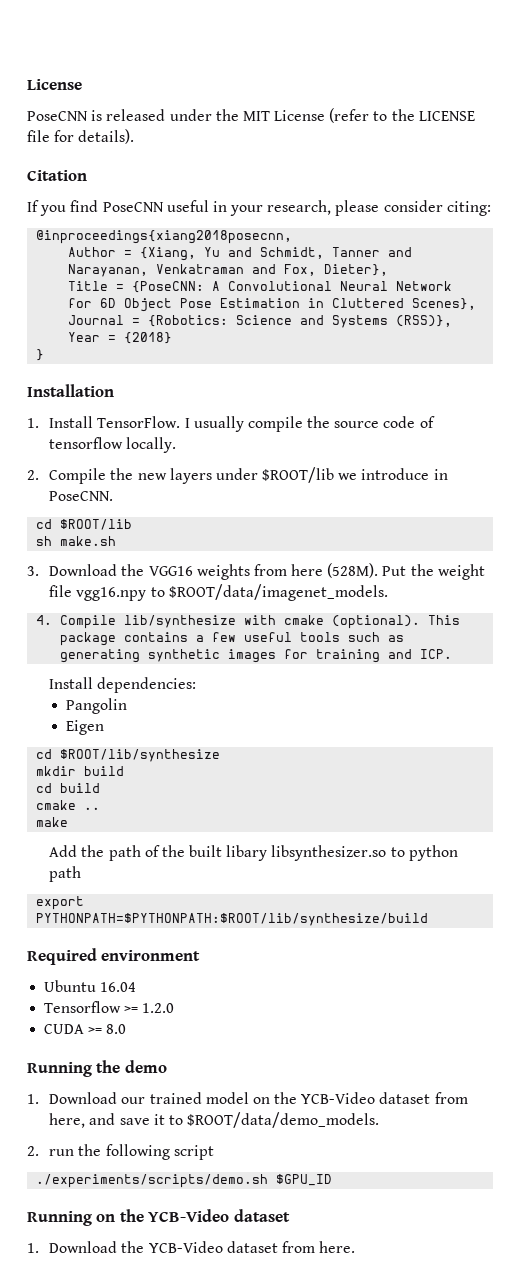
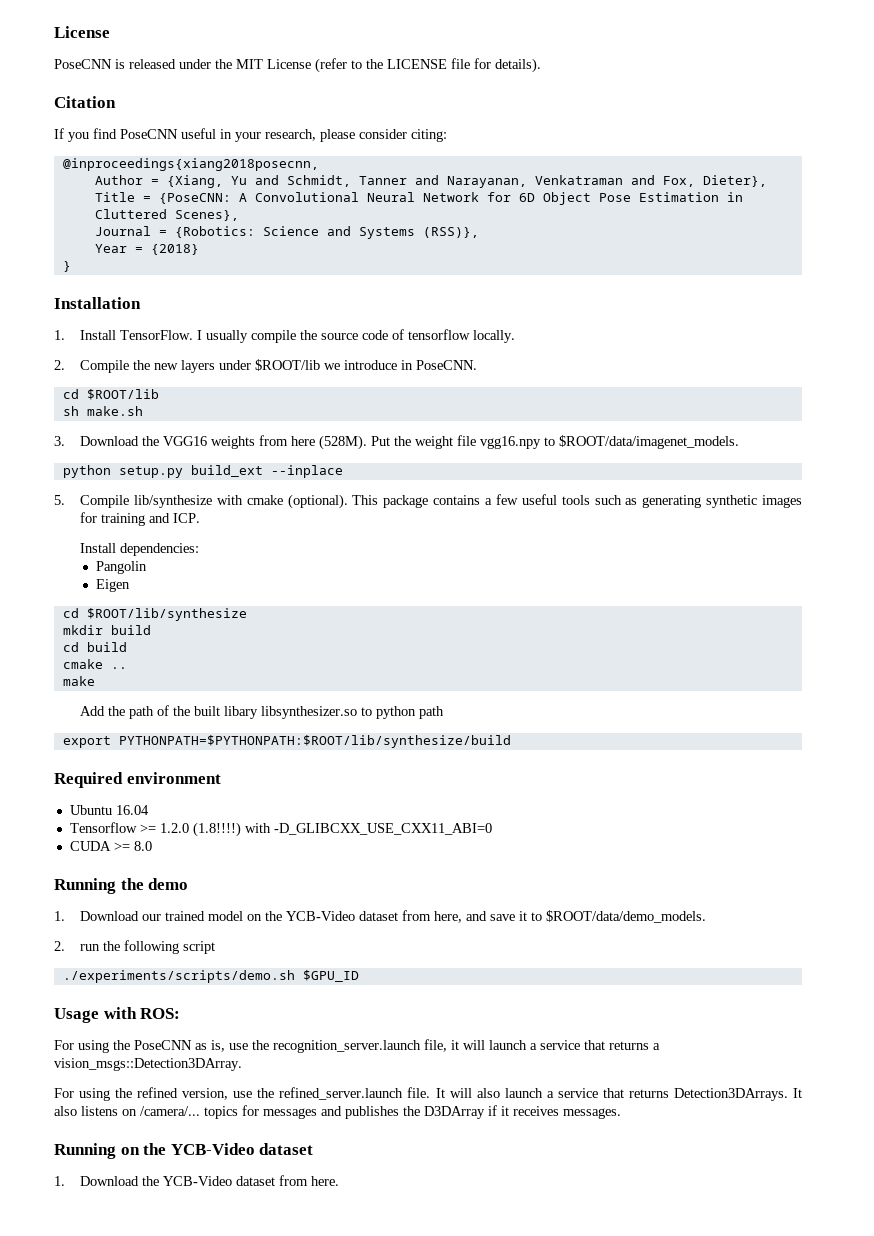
[36,615,53,625] 4. -> [62,465,343,478] [54,495,65,505] python setup.py build_ext --inplace // 5.
(175, 1008) none -> [192,822,492,837] (1.8!!!!) with -D_GLIBCXX_USE_CXX11_ABI=0
(333, 1180) none -> [54,1007,181,1023] [54,1039,660,1053] [54,1058,242,1071] [54,1087,802,1101] [54,1105,621,1119] // Usage with ROS: // For using the PoseCNN as is, use the recognition_server.launch file, it will launch a service that returns a vision_msgs::Detection3DArray. // For using the refined version, use the refined_server.launch file. It will also launch a service that returns Detection3DArrays. It also listens on /camera/... topics for messages and publishes the D3DArray if it receives messages.

